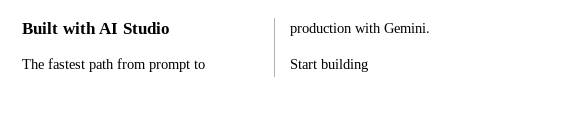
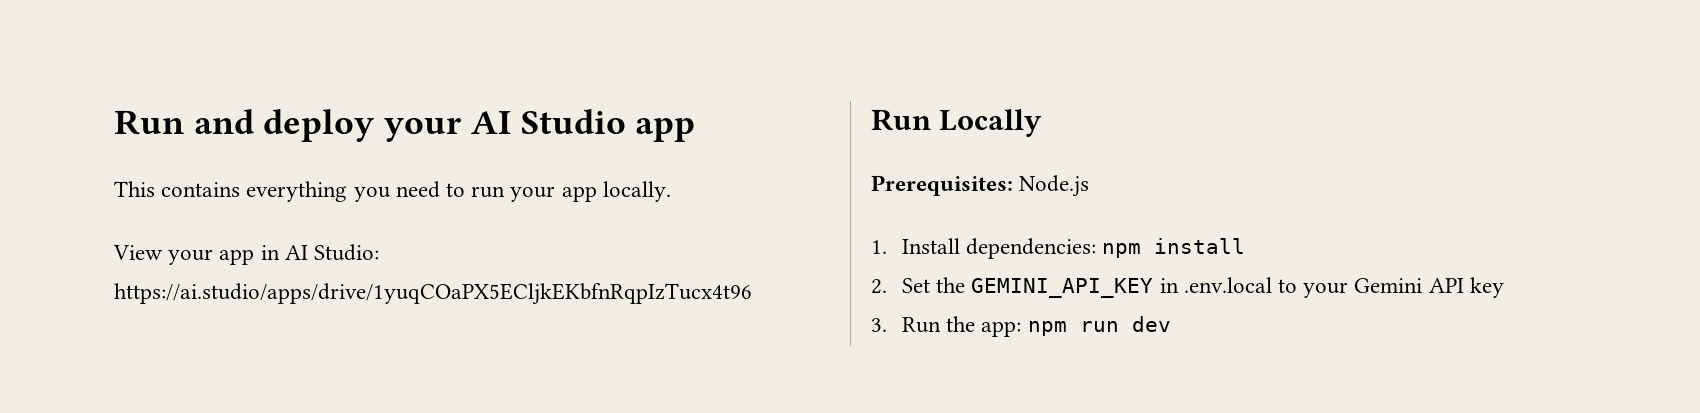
[22,22,170,34] [22,58,205,72] [290,23,430,36] [290,59,368,72] Built with AI Studio // The fastest path from prompt to production with Gemini. // Start building -> [114,109,696,142] [114,181,671,202] [113,244,380,265] [114,283,752,305] [871,109,1043,137] [871,175,1090,197] [871,238,1246,259] [871,277,1504,298] [871,316,1171,337] Run and deploy your AI Studio app // This contains everything you need to run your app locally. // View your app in AI Studio: https://ai.studio/apps/drive/1yuqCOaPX5ECljkEKbfnRqpIzTucx4t96 // Run Locally // Prerequisites: Node.js // 1. Install dependencies: npm install // 2. Set the GEMINI_API_KEY in .env.local to your Gemini API key // 3. Run the app: npm run dev

